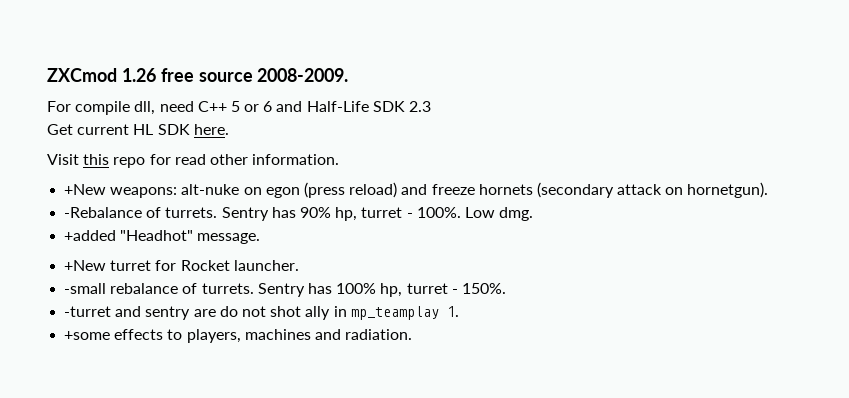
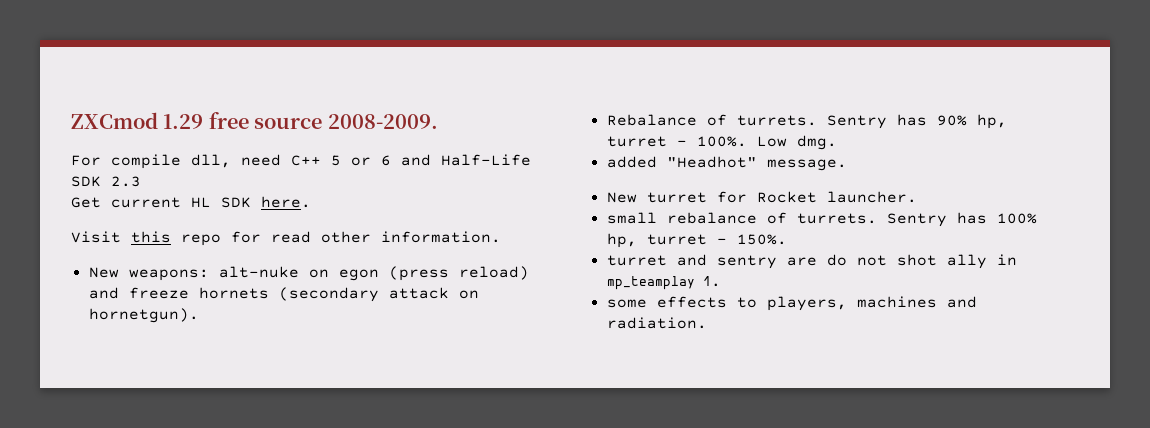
[121,68,156,82] 1.26 -> [163,114,204,129] 1.29
[64,184,107,195] +New -> [88,267,119,278] New
[64,207,143,218] -Rebalance -> [606,114,697,126] Rebalance
[64,230,117,241] +added -> [606,156,657,168] added
[64,260,107,271] +New -> [606,192,637,203] New
[64,283,107,294] -small -> [606,212,657,224] small
[64,306,112,317] -turret -> [606,255,667,266] turret
[64,331,111,340] +some -> [606,299,647,308] some

